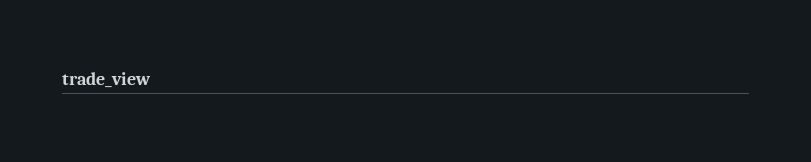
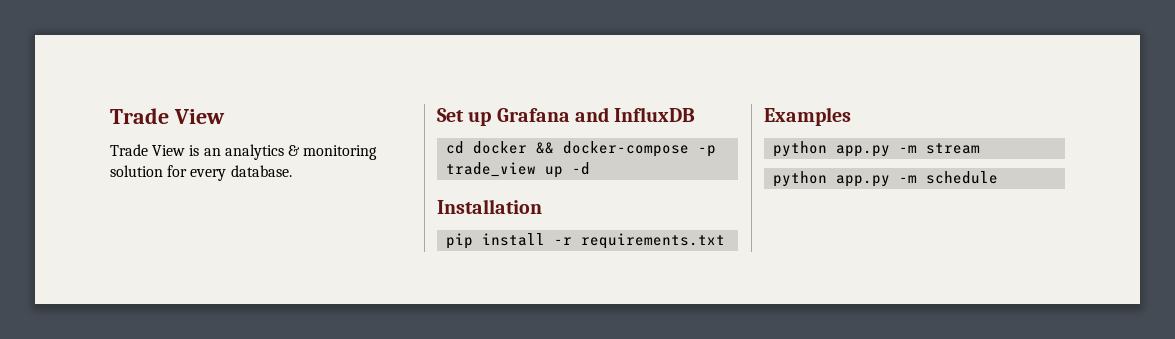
[62,72,151,88] trade_view -> [110,108,225,124] [110,144,378,160] [110,165,292,181] [437,107,696,126] [446,141,717,157] [446,162,591,178] [437,199,542,214] [446,233,726,249] [764,107,851,126] [773,141,981,157] [773,171,999,187] Trade View // Trade View is an analytics & monitoring solution for every database. // Set up Grafana and InfluxDB // cd docker && docker-compose -p trade_view up -d // Installation // pip install -r requirements.txt // Examples // python app.py -m stream // python app.py -m schedule

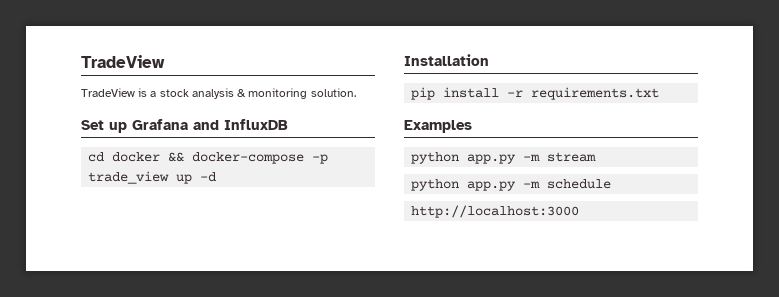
[110,108,225,124] [110,144,378,160] [110,165,292,181] Trade View // Trade View is an analytics & monitoring solution for every database. -> [81,55,165,68] [81,88,356,99] TradeView // TradeView is a stock analysis & monitoring solution.
(999, 177) none -> [411,205,580,218] // http://localhost:3000

